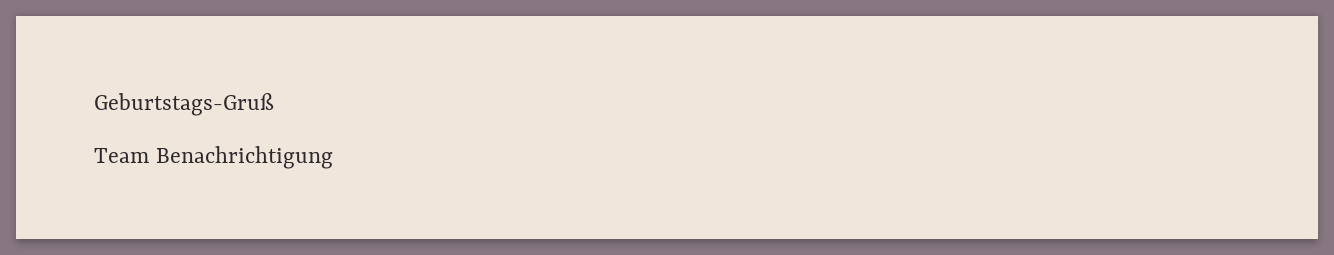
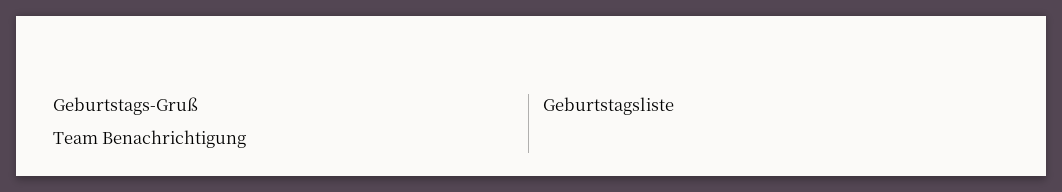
(333, 157) none -> [543,97,674,115] // Geburtstagsliste

